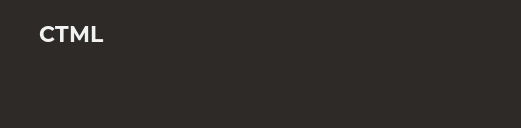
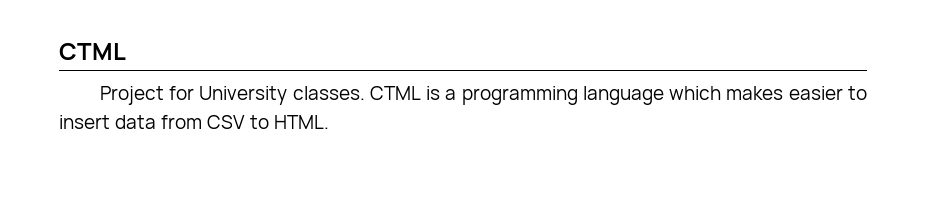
[39,26,104,42] CTML -> [59,43,126,60] [99,86,868,105] [59,115,329,129] CTML // Project for University classes. CTML is a programming language which makes easier to insert data from CSV to HTML.

